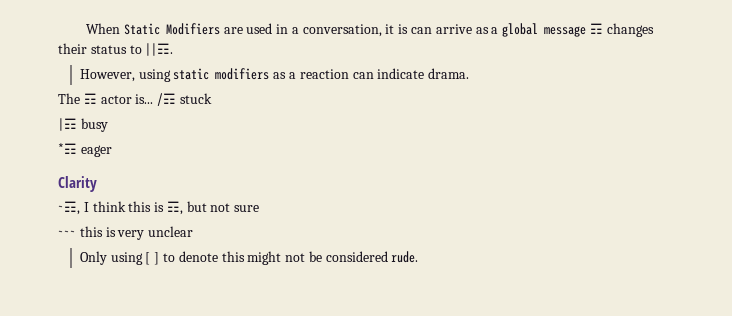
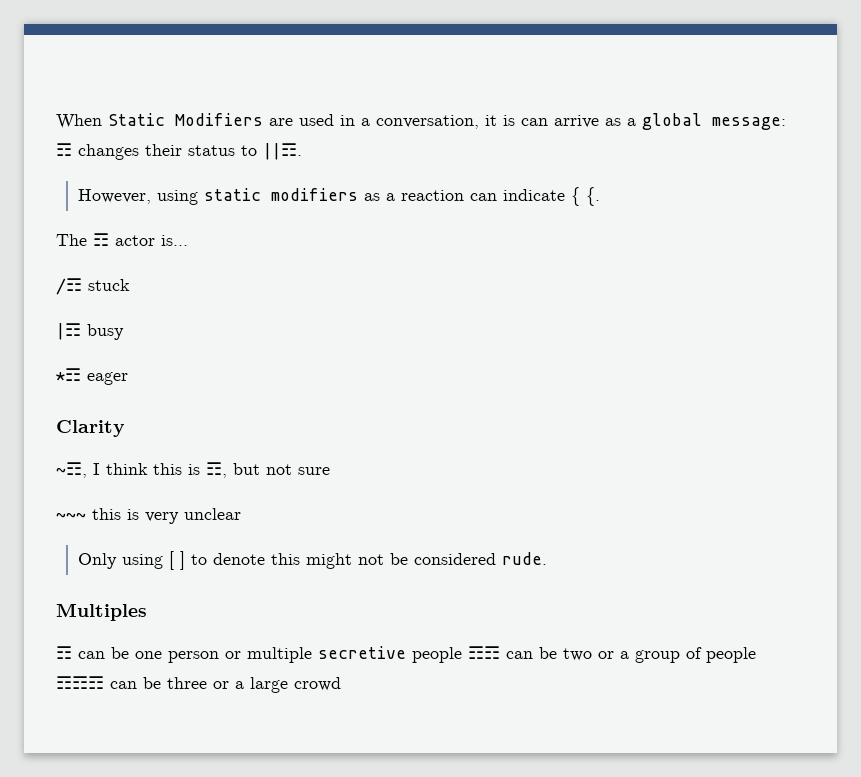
[544,26,587,37] message -> [712,117,786,130] message:
[428,68,470,79] drama. -> [570,187,600,206] { {.
(154, 99) none -> (188, 240) //
(419, 257) none -> [56,603,147,621] [56,646,756,663] [56,676,341,693] // Multiples // ☶ can be one person or multiple secretive people ☶☶ can be two or a group of people ☶☶☶ can be three or a large crowd

